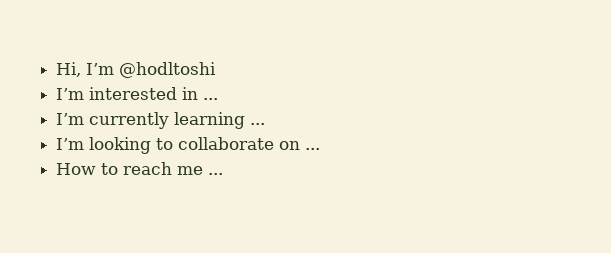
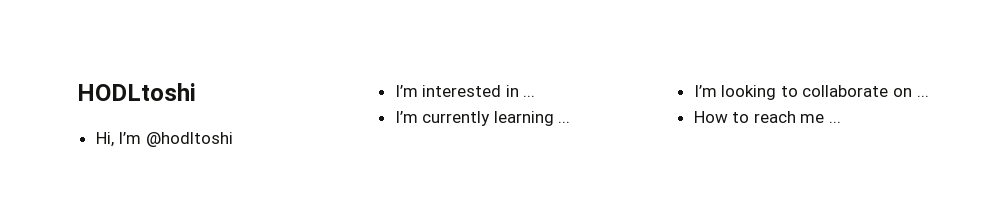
(56, 69) none -> [77,83,196,101] HODLtoshi //

